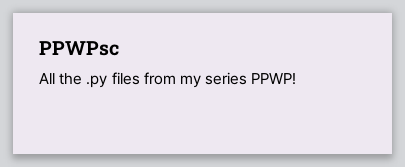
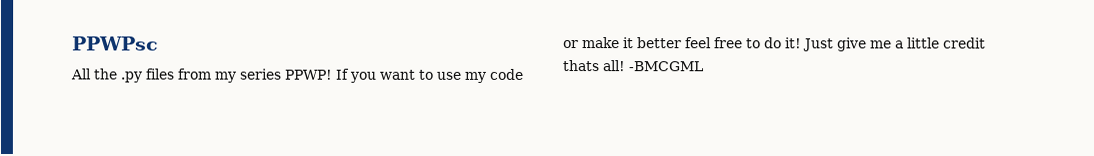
(297, 79) none -> [335,68,524,83] [563,37,986,52] [563,60,704,72] If you want to use my code or make it better feel free to do it! Just give me a little credit thats all! -BMCGML

